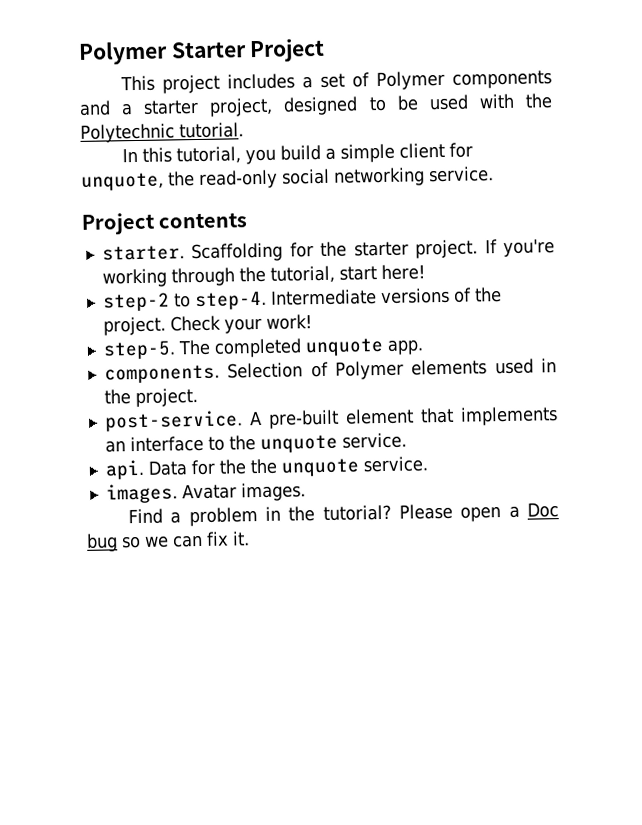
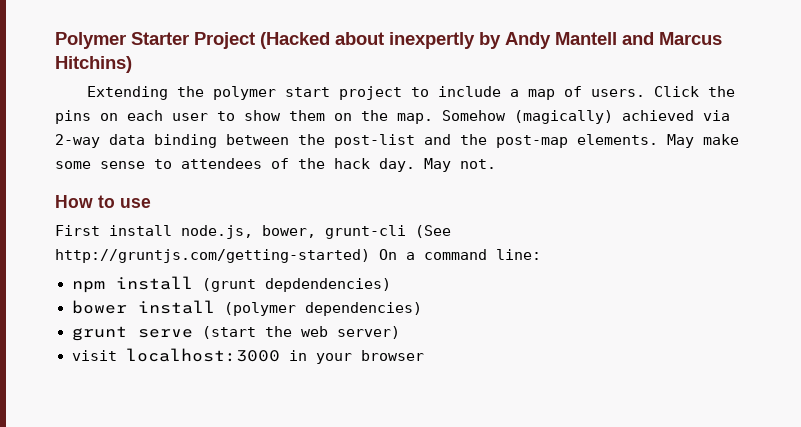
[120,70,552,94] [79,93,553,117] [80,122,244,143] [122,142,474,165] [81,166,494,191] [81,212,248,235] [101,238,555,263] [101,264,425,288] [102,287,502,312] [102,314,312,336] [102,337,424,360] [103,358,557,384] [103,388,198,408] [103,406,558,432] [104,432,407,454] [104,456,428,480] [105,482,306,504] [128,502,559,527] [86,531,250,552] // This project includes a set of Polymer components and a starter project, designed to be used with the Polytechnic tutorial. // In this tutorial, you build a simple client for unquote, the read-only social networking service. // Project contents // starter. Scaffolding for the starter project. If you're working through the tutorial, start here! // step-2 to step-4. Intermediate versions of the project. Check your work! // step-5. The completed unquote app. // components. Selection of Polymer elements used in the project. // post-service. A pre-built element that implements an interface to the unquote service. // api. Data for the the unquote service. // images. Avatar images. // Find a problem in the tutorial? Please open a Doc bug so we can fix it. -> [260,32,722,49] [55,56,132,73] [86,86,735,100] [55,110,730,124] [55,134,739,148] [55,158,496,172] [55,195,151,208] [55,225,451,239] [55,249,541,263] [71,276,391,293] [71,300,422,316] [71,326,400,341] [71,348,424,364] (Hacked about inexpertly by Andy Mantell and Marcus Hitchins) // Extending the polymer start project to include a map of users. Click the pins on each user to show them on the map. Somehow (magically) achieved via 2-way data binding between the post-list and the post-map elements. May make some sense to attendees of the hack day. May not. // How to use // First install node.js, bower, grunt-cli (See http://gruntjs.com/getting-started) On a command line: // npm install (grunt depdendencies) // bower install (polymer dependencies) // grunt serve (start the web server) // visit localhost:3000 in your browser

